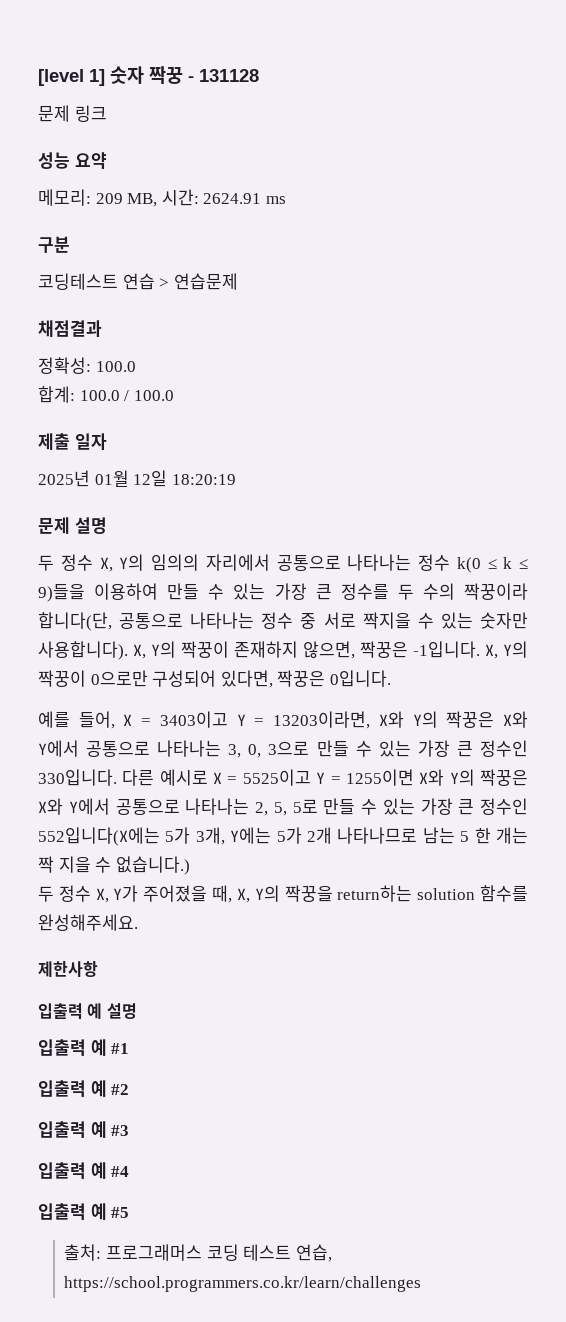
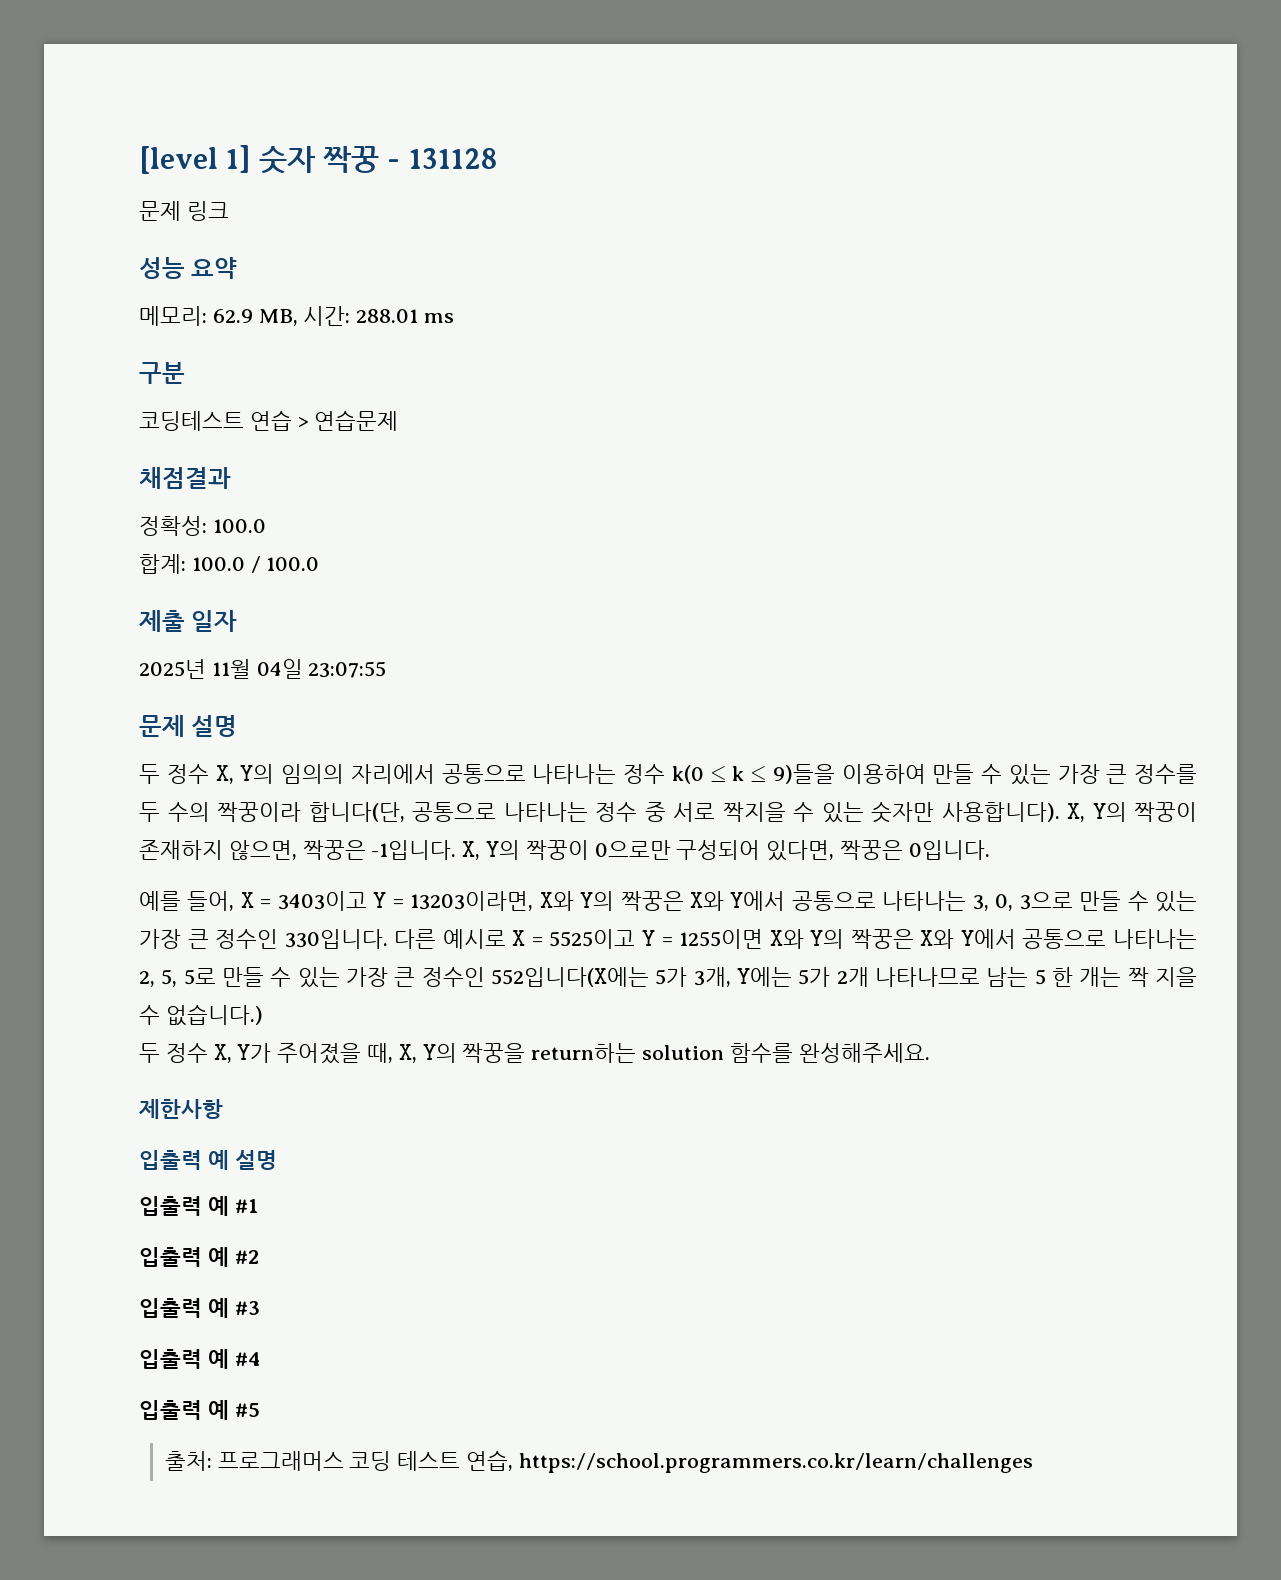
[95,193,123,204] 209 -> [212,309,253,323] 62.9
[203,193,262,204] 2624.91 -> [356,309,419,323] 288.01
[94,470,236,487] 01월 12일 18:20:19 -> [211,659,387,679] 11월 04일 23:07:55

